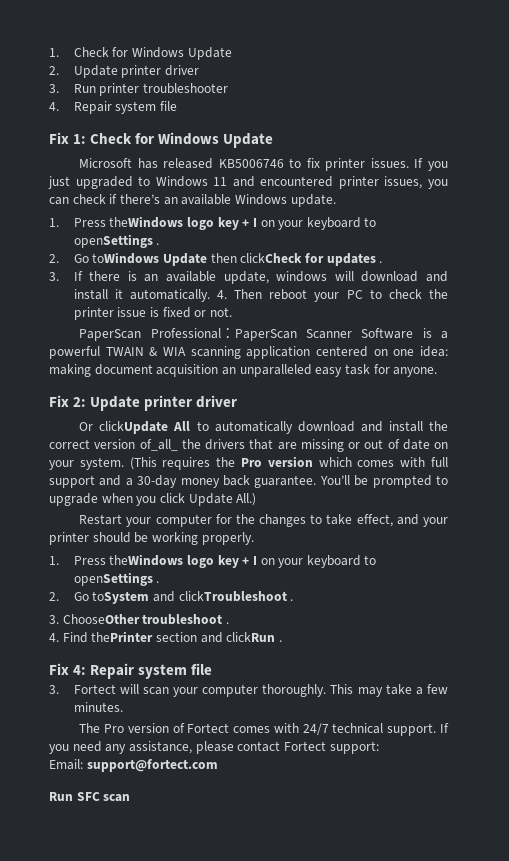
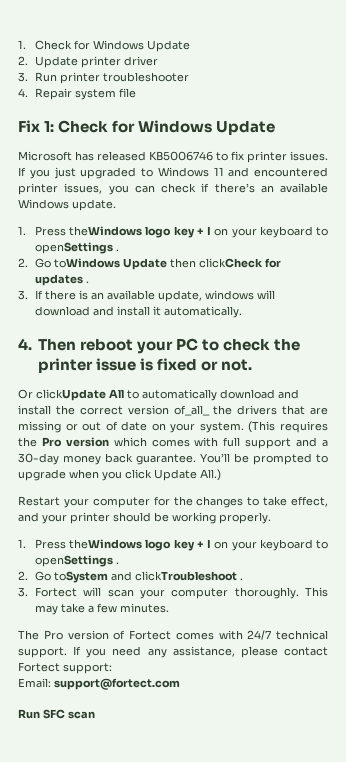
(210, 295) none -> (242, 312) //
[79,328,448,341] [49,346,449,359] [49,364,438,377] [49,395,238,411] // PaperScan Professional：PaperScan Scanner Software is a powerful TWAIN & WIA scanning application centered on one idea: making document acquisition an unparalleled easy task for anyone. // Fix 2: Update printer driver -> (252, 365) none
[49,614,229,625] [49,631,282,643] [49,663,213,679] // 3. ChooseOther troubleshoot . // 4. Find thePrinter section and clickRun . // Fix 4: Repair system file -> (243, 579) none

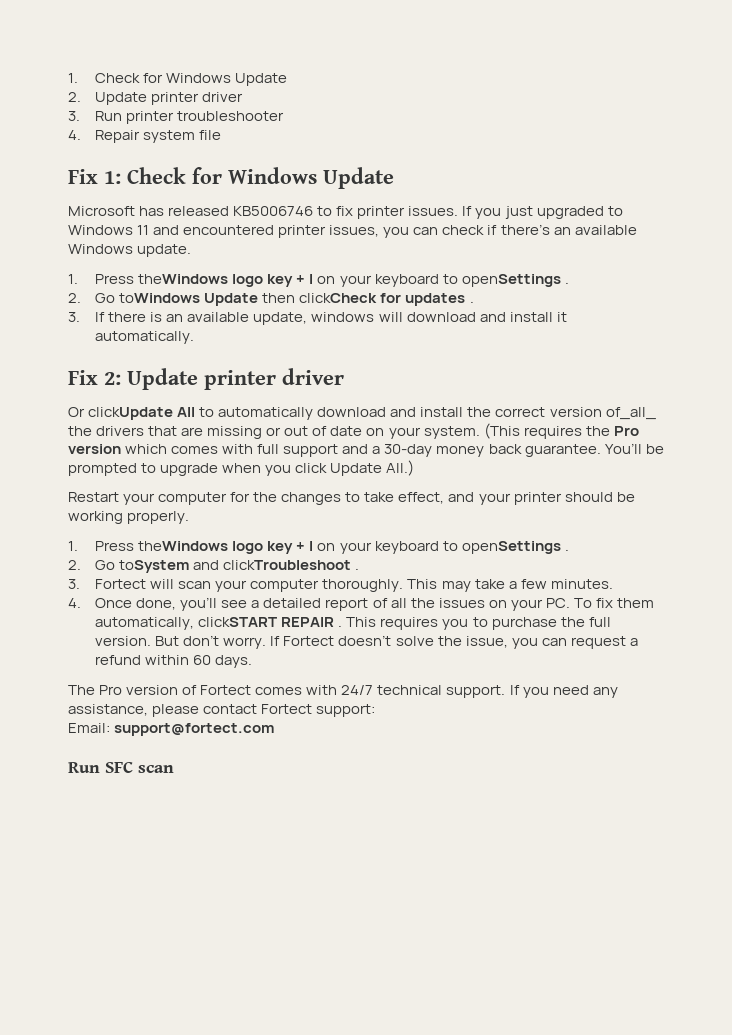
[18,338,300,354] [37,358,252,373] 4. Then reboot your PC to check the printer issue is fixed or not. -> [68,368,344,390] Fix 2: Update printer driver
(169, 608) none -> [68,597,654,611] [95,617,611,630] [95,635,638,649] [95,655,253,668] // 4. Once done, you’ll see a detailed report of all the issues on your PC. To fix them automatically, clickSTART REPAIR . This requires you to purchase the full version. But don’t worry. If Fortect doesn’t solve the issue, you can request a refund within 60 days.

